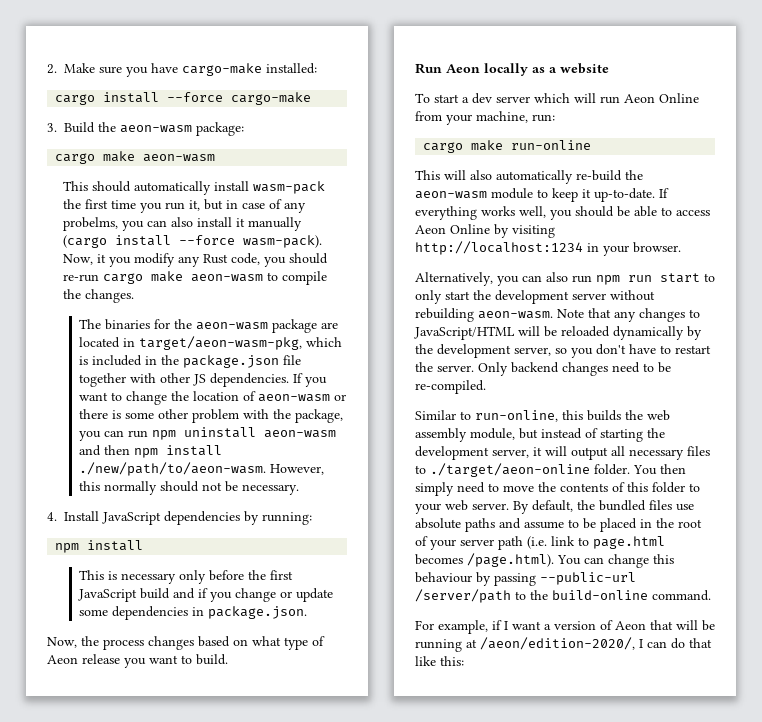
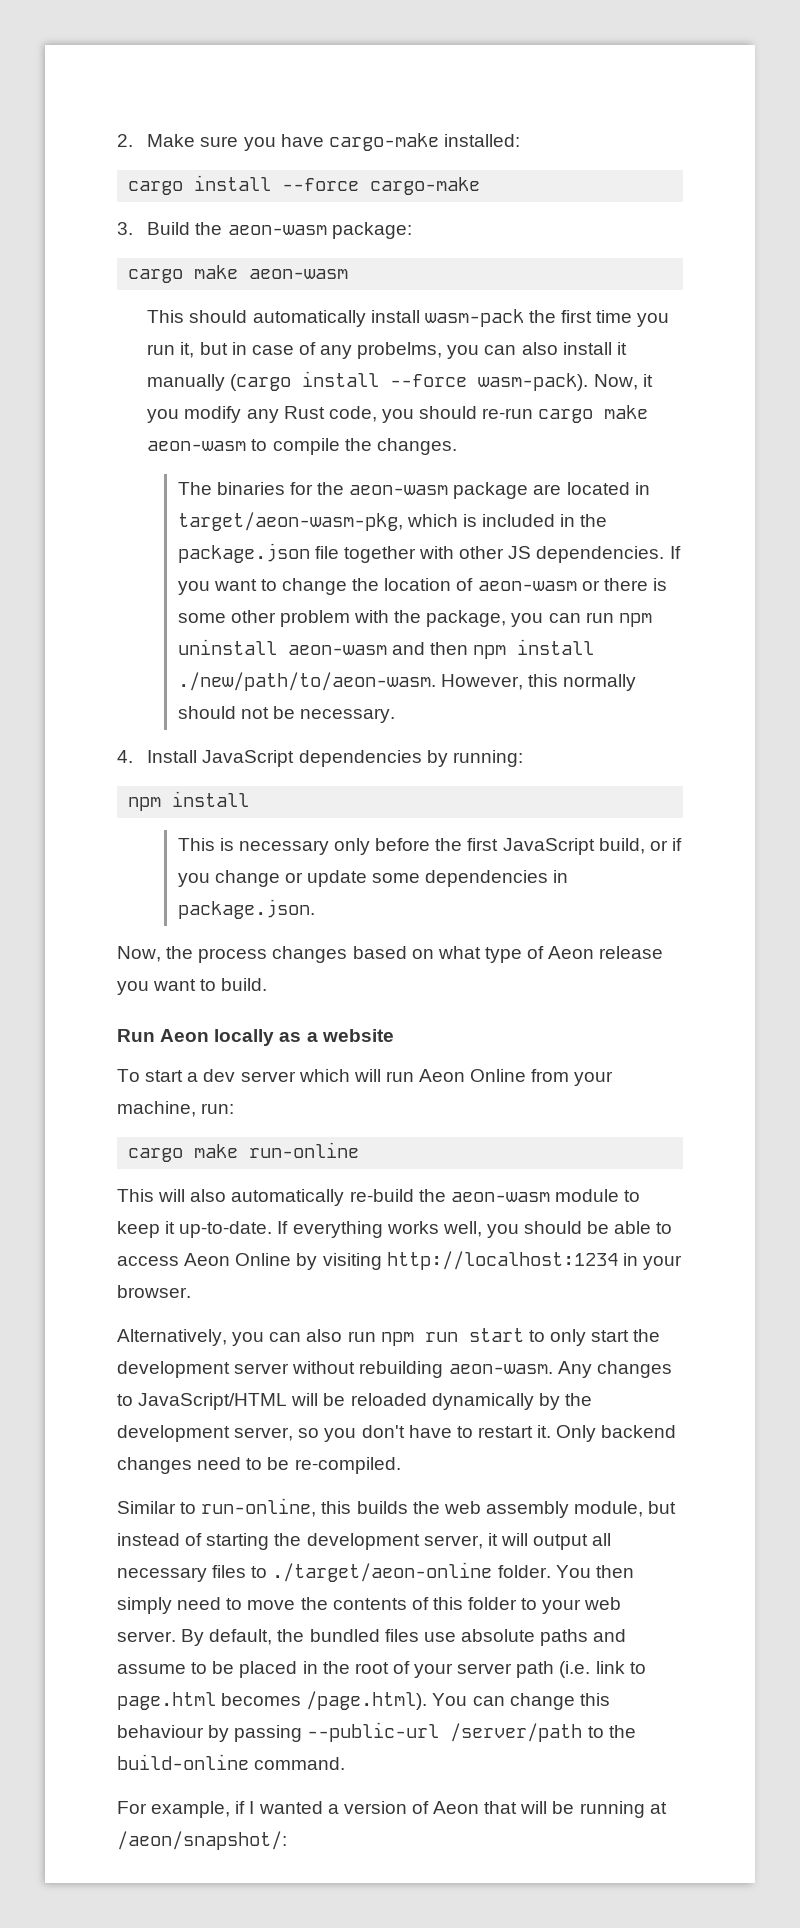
[140,588,196,599] build and -> [598,838,668,854] build, or
[557,308,636,322] Note that any -> [557,1361,592,1378] Any
[415,362,474,372] the server. -> [537,1425,552,1438] it.
[512,621,541,630] want -> [258,1801,323,1814] wanted
[480,637,712,650] [415,656,464,666] /aeon/edition-2020/, I can do that like this: -> [117,1831,287,1850] /aeon/snapshot/:

